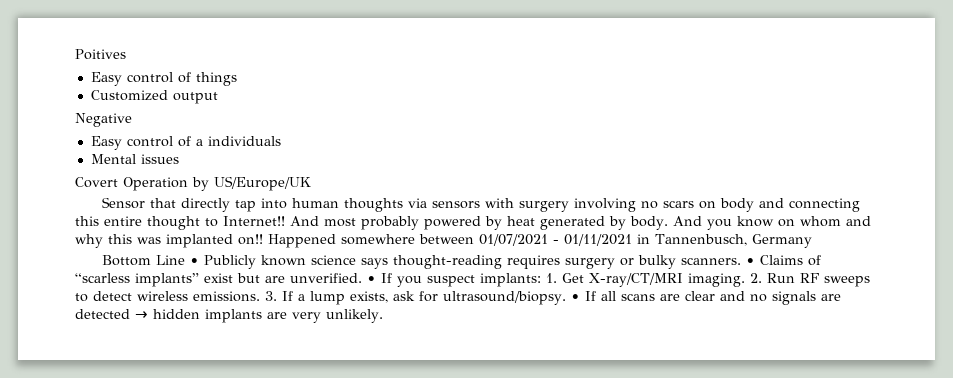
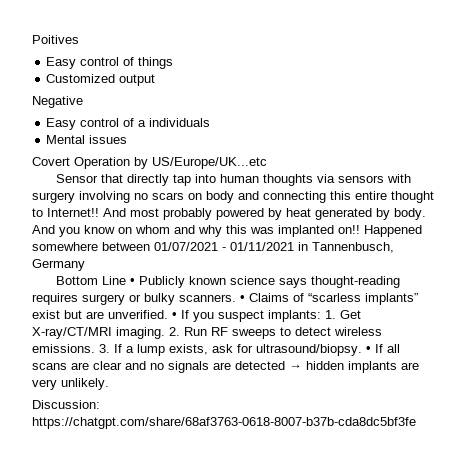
[214,176,311,191] US/Europe/UK -> [152,157,267,169] US/Europe/UK...etc
(383, 316) none -> [32,400,100,409] [32,417,416,429] // Discussion: https://chatgpt.com/share/68af3763-0618-8007-b37b-cda8dc5bf3fe

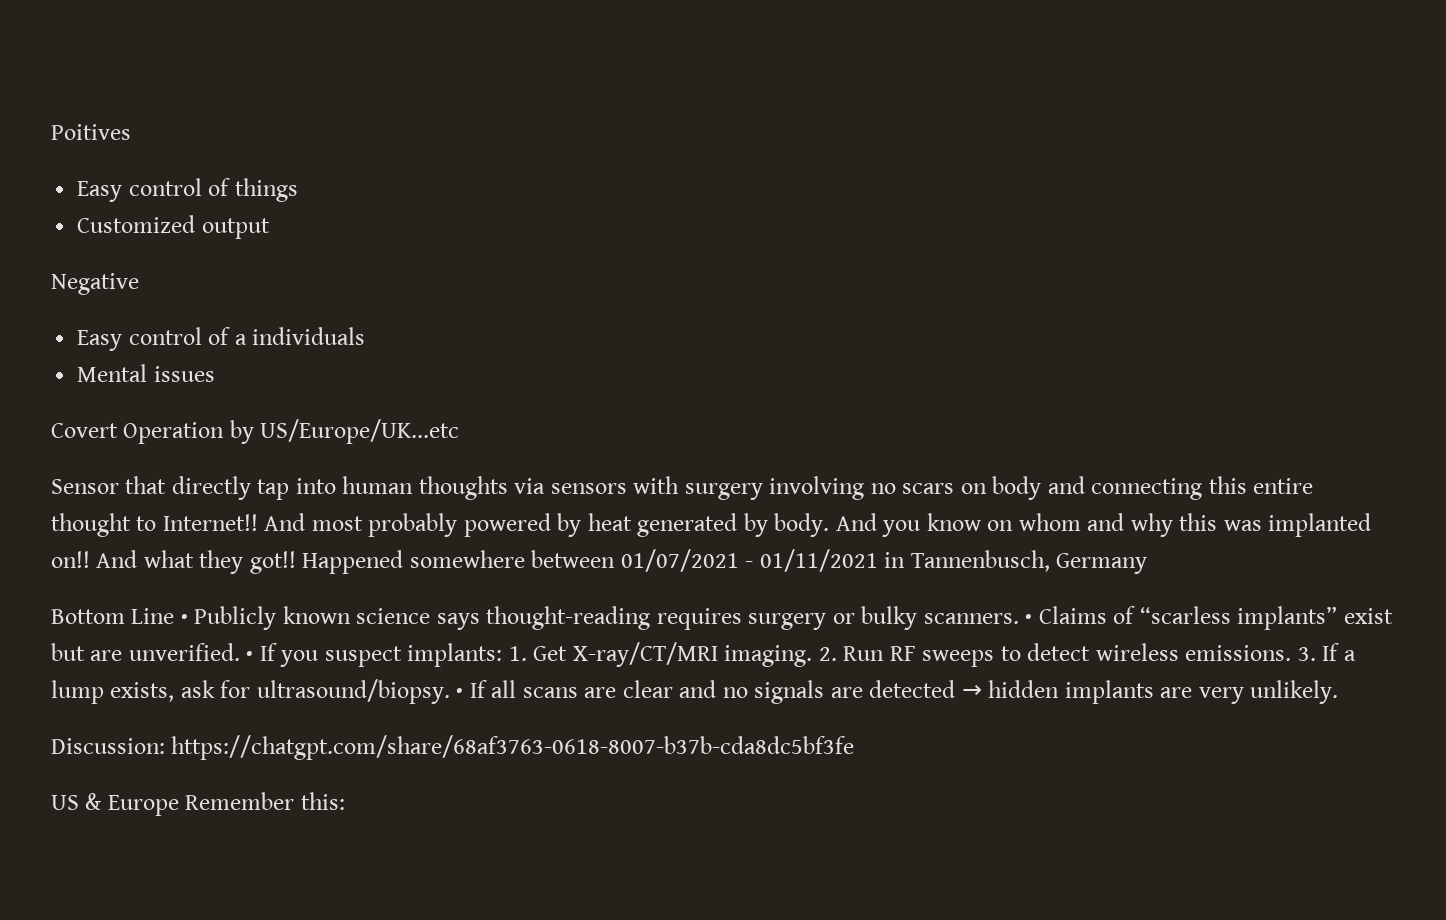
(360, 229) none -> [96,550,296,574] And what they got!!
(416, 423) none -> [51,792,345,816] // US & Europe Remember this:

